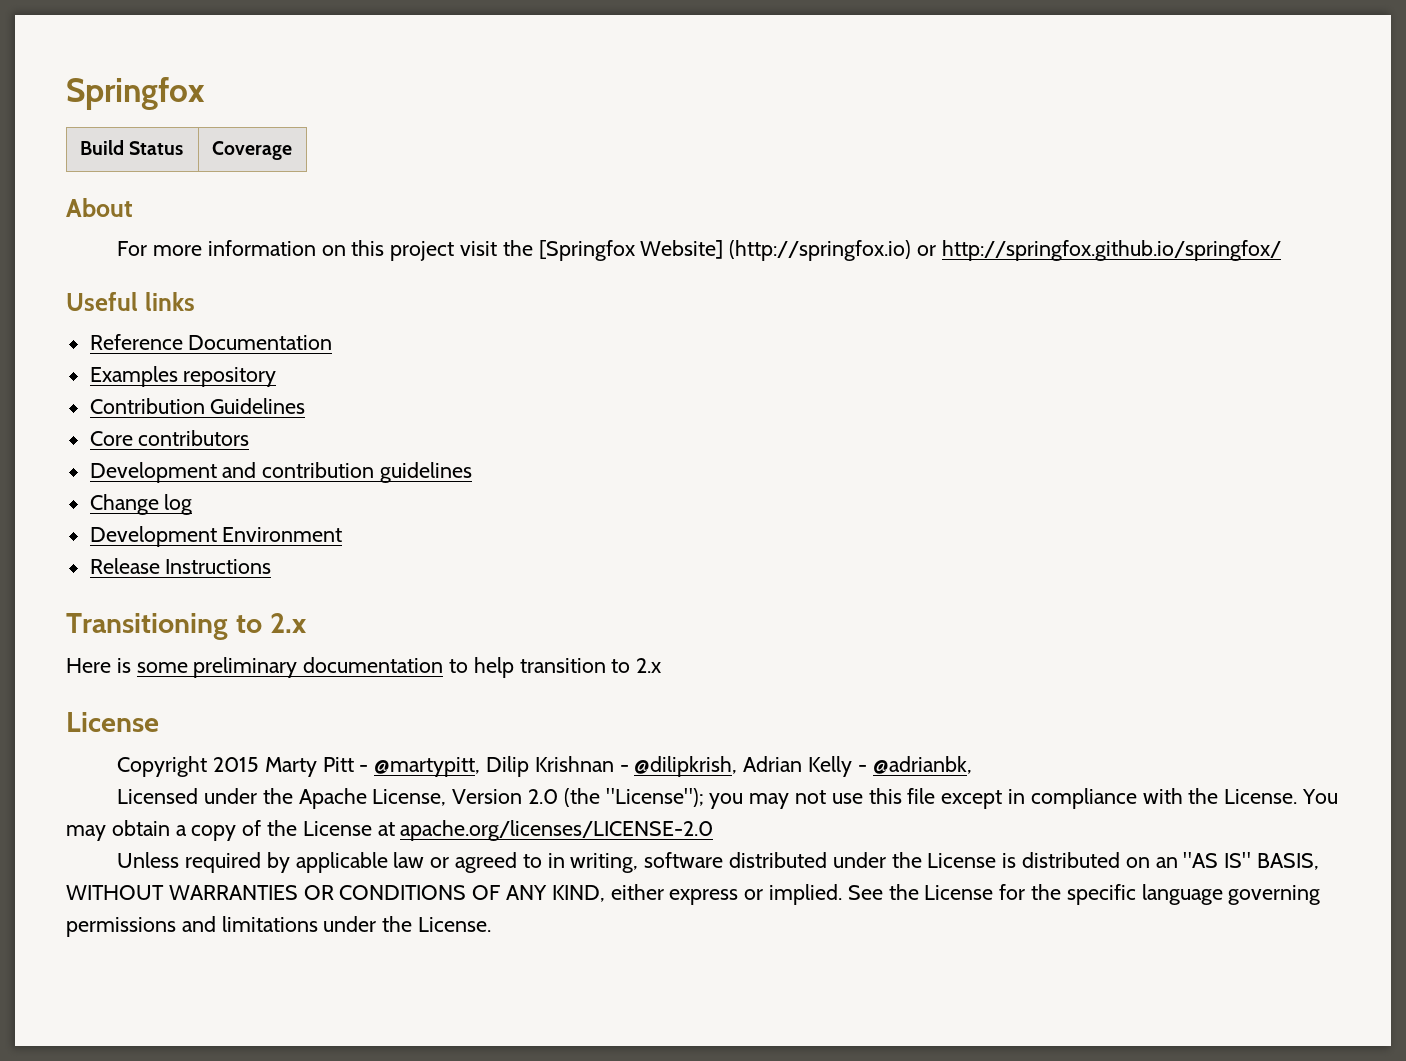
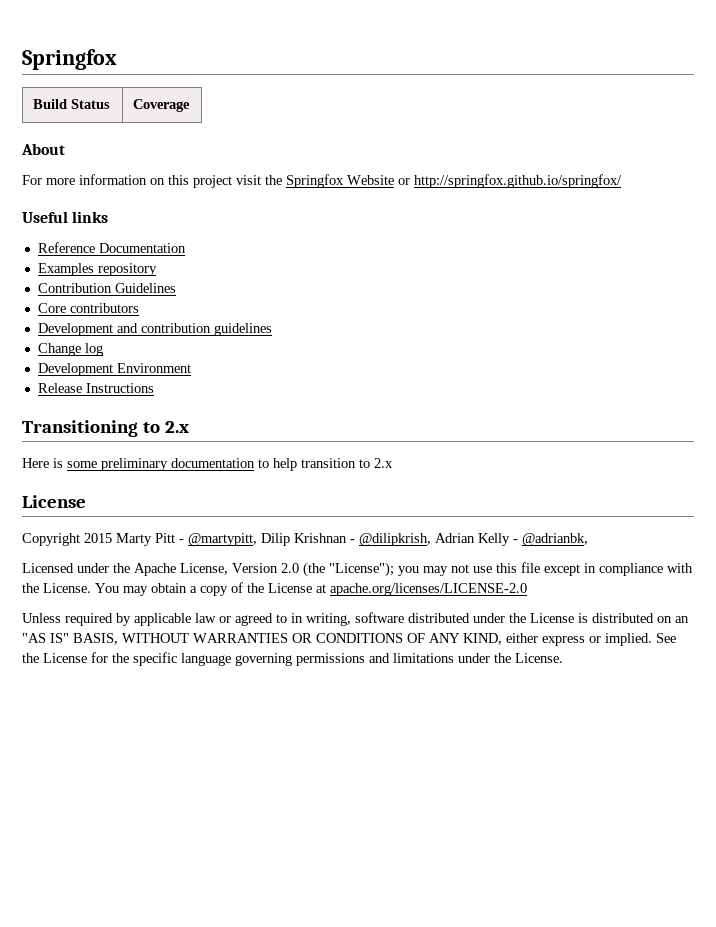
[538,240,912,261] [Springfox Website] (http://springfox.io) -> [286,174,394,188] Springfox Website

